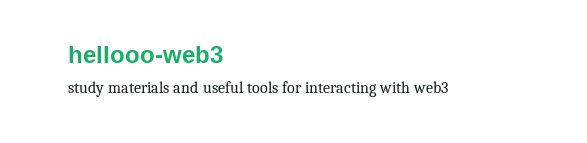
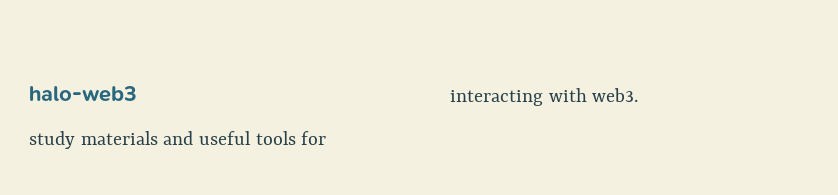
[68,46,223,63] hellooo-web3 -> [29,86,137,102] halo-web3
[413,81,449,93] web3 -> [592,88,639,102] web3.

